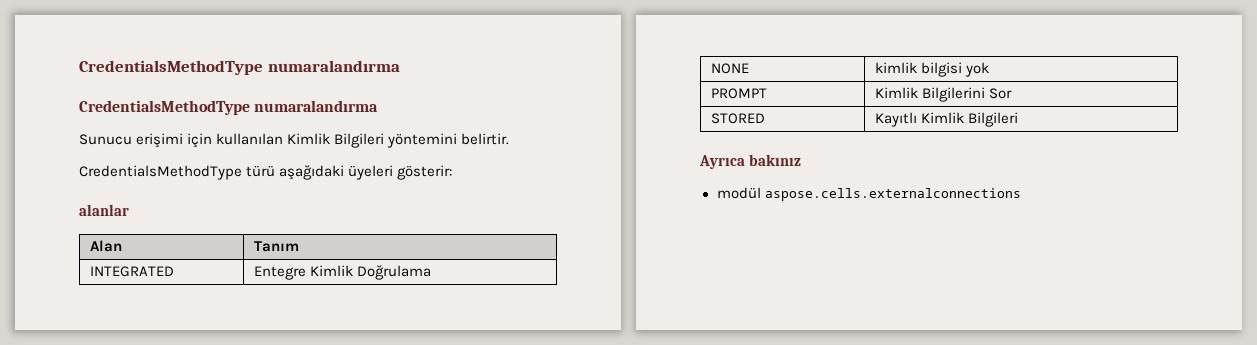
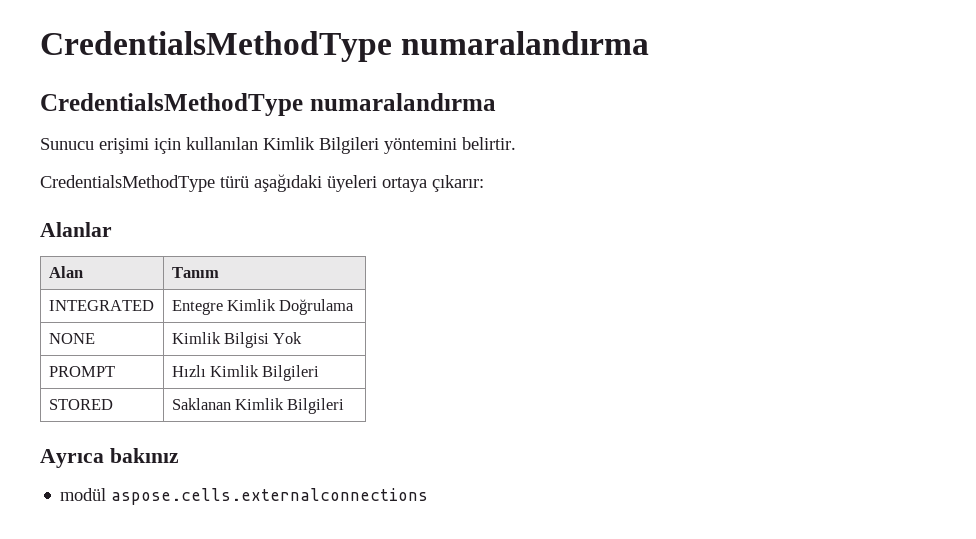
[397,165,453,180] [79,204,129,216] gösterir: // alanlar -> [382,175,484,192] [40,222,112,237] ortaya çıkarır: // Alanlar
[874,62,989,77] [710,88,767,99] [874,87,1012,102] kimlik bilgisi yok // PROMPT | Kimlik Bilgilerini Sor -> [171,332,303,348] [48,366,115,377] [171,365,320,381] Kimlik Bilgisi Yok // PROMPT | Hızlı Kimlik Bilgileri
[874,112,917,127] Kayıtlı -> [171,398,231,410] Saklanan

